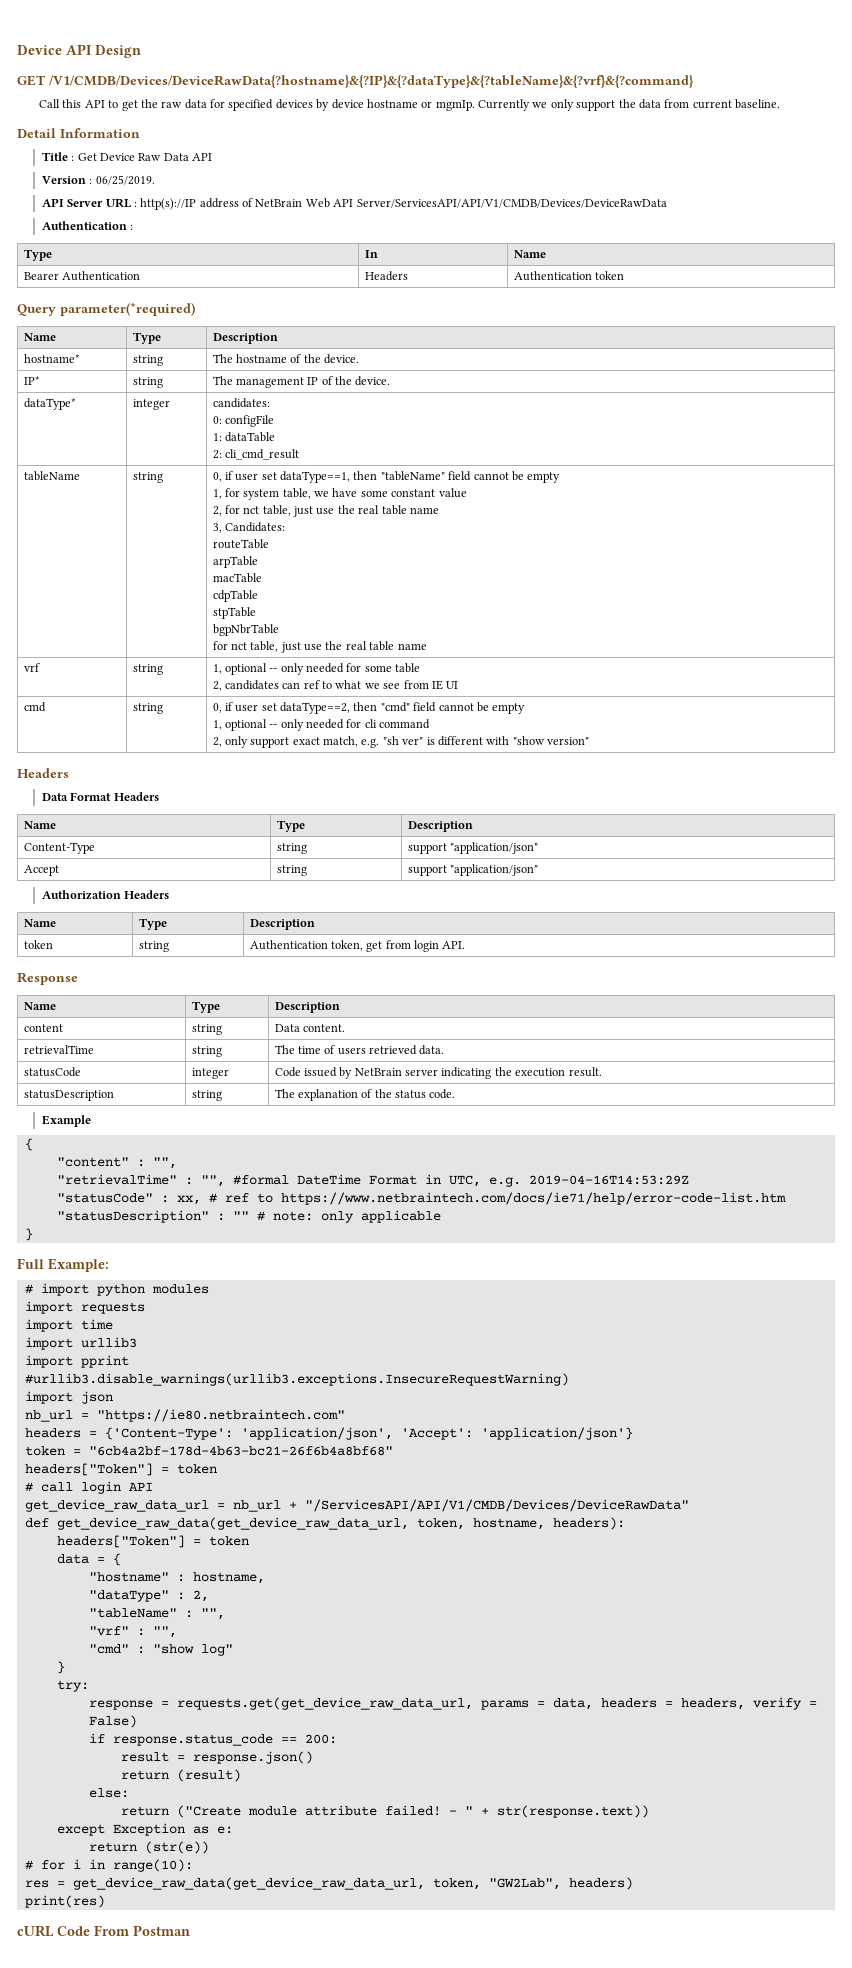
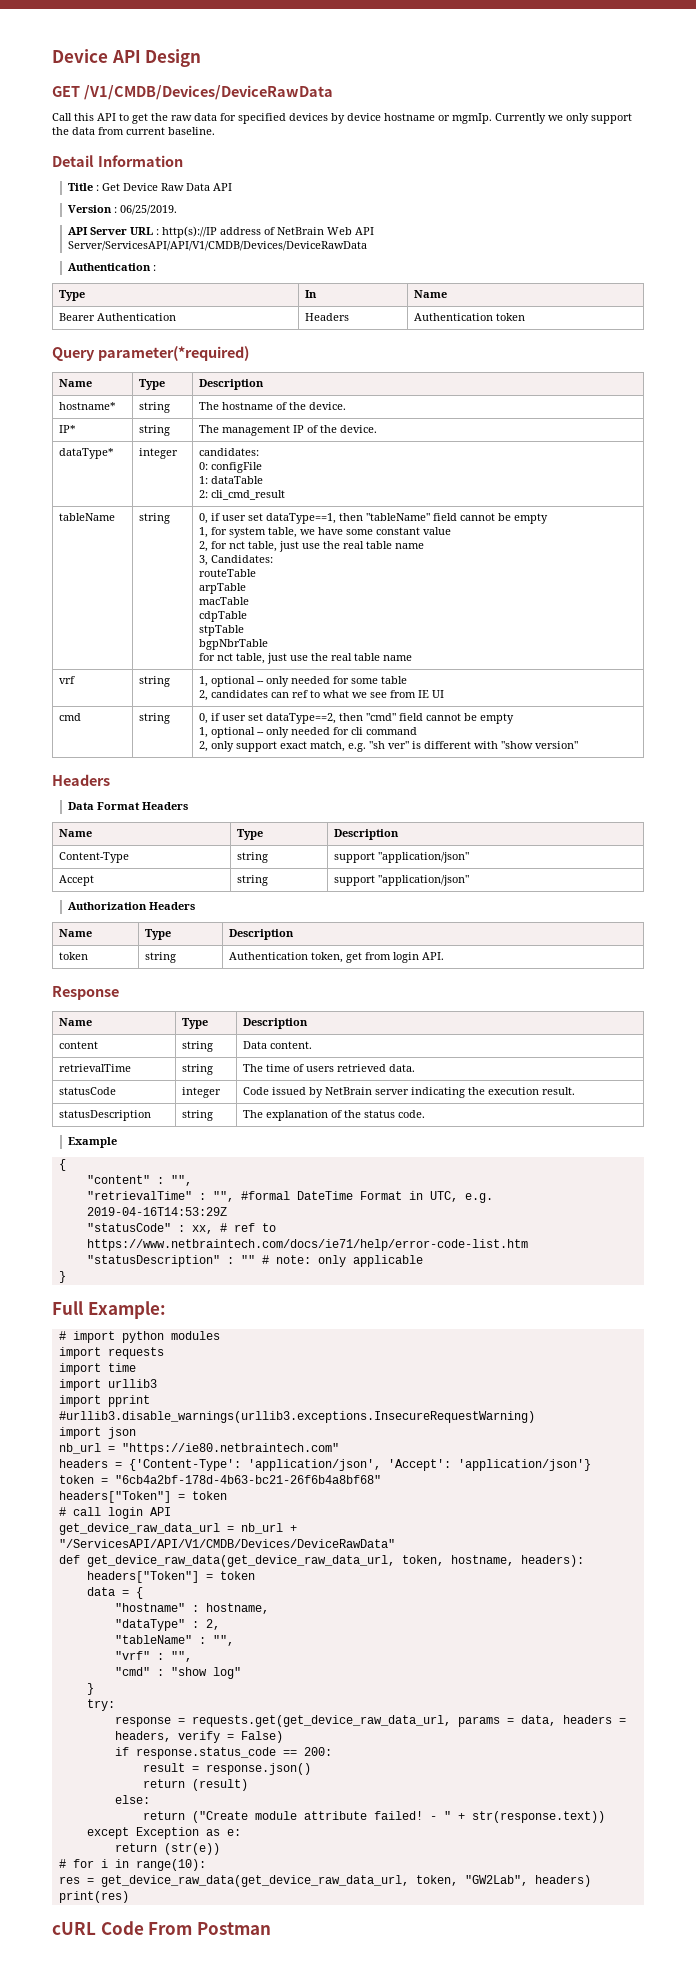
[49,75,694,88] /V1/CMDB/Devices/DeviceRawData{?hostname}&{?IP}&{?dataType}&{?tableName}&{?vrf}&{?command} -> [83,85,333,100] /V1/CMDB/Devices/DeviceRawData

